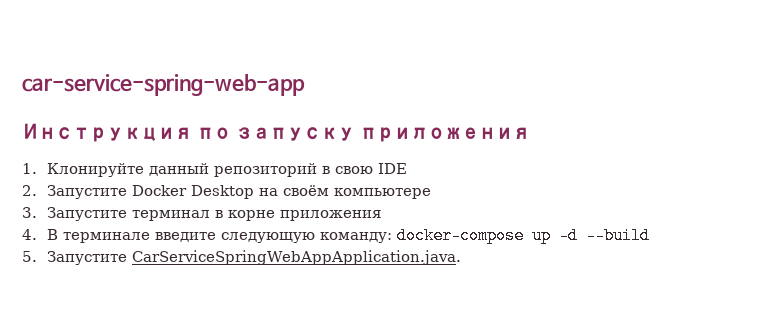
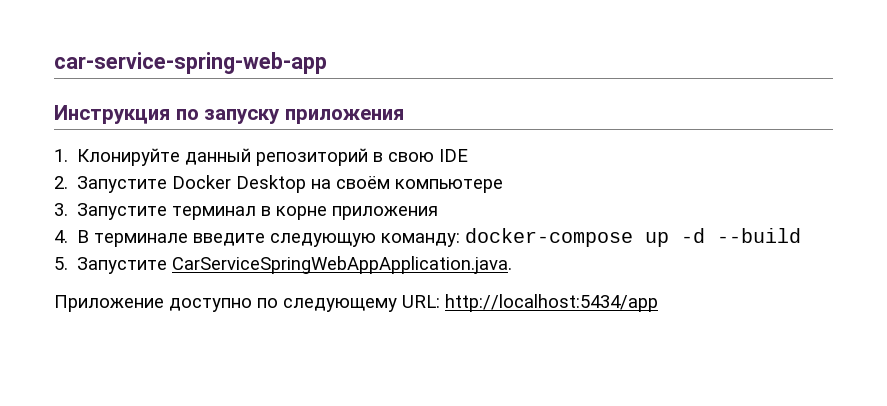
(461, 257) none -> [54,294,658,312] // Приложение доступно по следующему URL: http://localhost:5434/app

